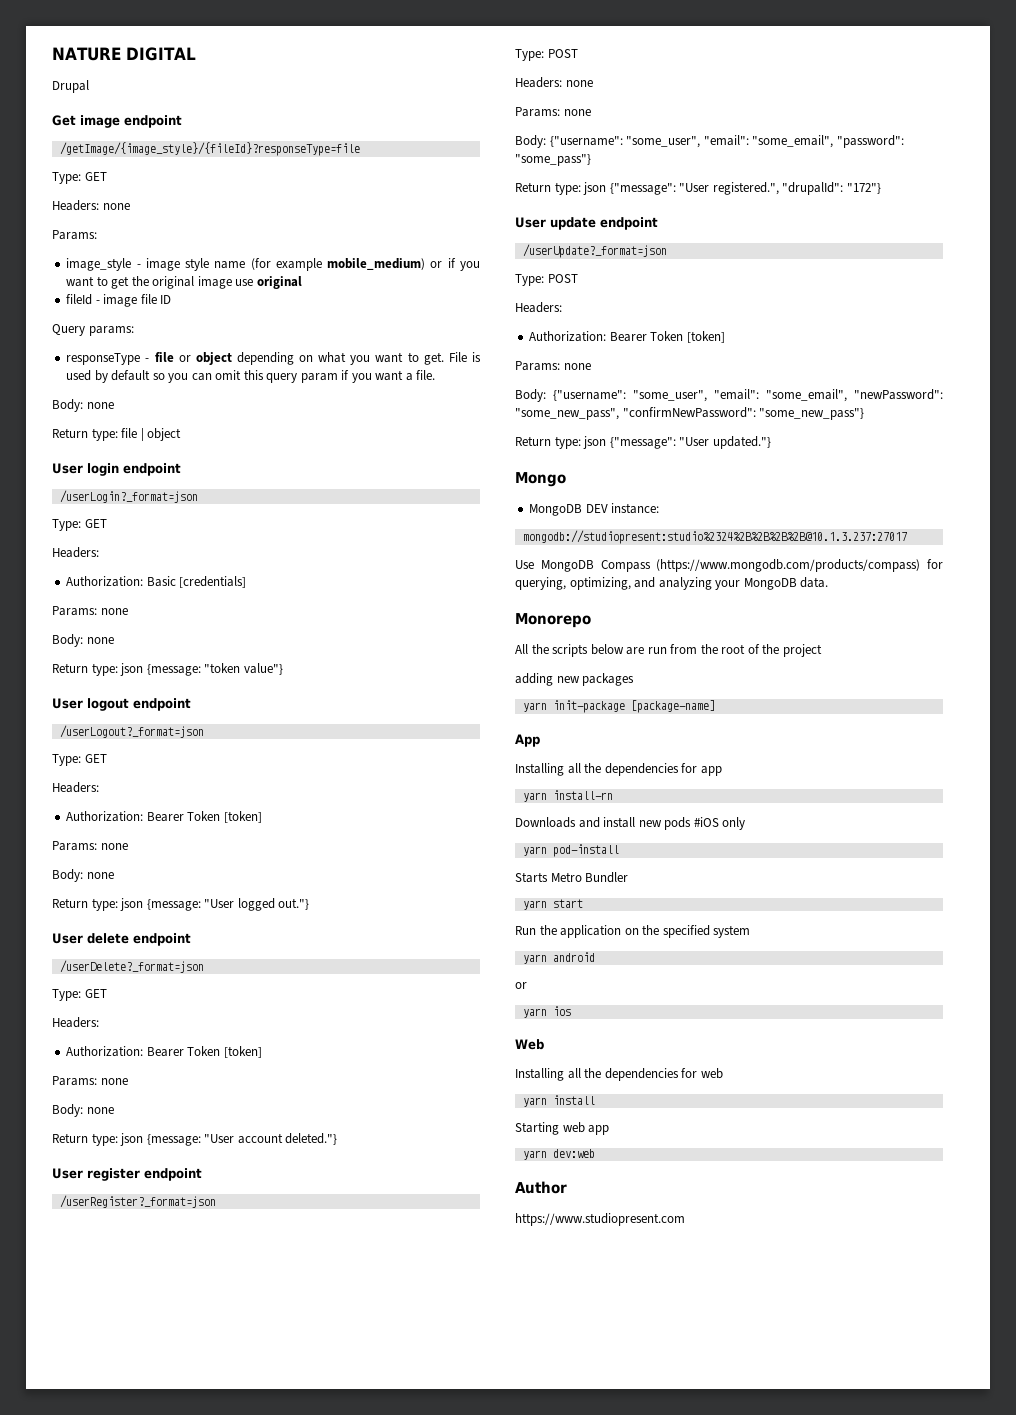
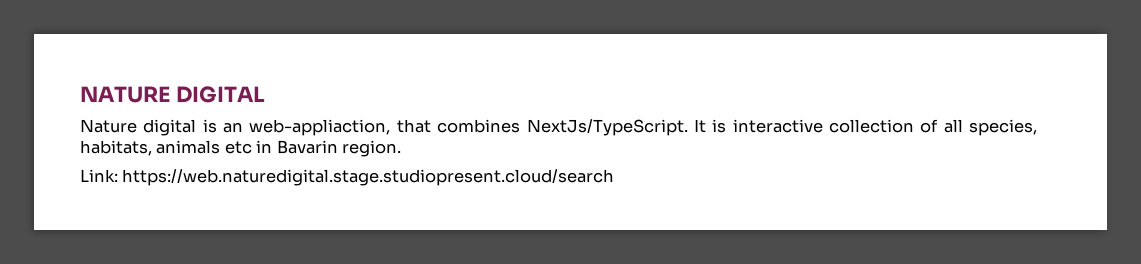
[52,80,89,93] [52,115,182,128] [59,142,360,156] [52,172,107,184] [52,200,130,211] [52,230,97,240] [66,258,480,271] [66,276,302,289] [66,294,172,307] [52,324,134,336] [66,352,481,365] [66,370,436,383] [52,399,114,412] [52,428,182,442] [52,463,181,476] [59,490,198,503] [52,519,107,531] [52,547,99,558] [66,576,247,588] [52,606,128,616] [52,634,114,647] [52,663,283,676] [52,698,191,711] [59,725,204,738] [52,754,107,766] [52,782,99,793] [66,811,262,823] [52,841,128,851] [52,869,114,882] [52,898,310,911] [52,933,191,946] [59,960,204,973] [52,989,107,1001] [52,1017,99,1028] [66,1046,262,1058] [52,1076,128,1086] [52,1104,114,1117] [52,1133,338,1146] [52,1168,202,1181] [59,1195,216,1208] [515,49,578,61] [515,77,593,88] [515,107,591,117] [515,135,904,148] [515,154,591,166] [515,182,881,195] [515,217,658,230] [522,244,667,258] [515,274,578,286] [515,302,562,313] [529,331,725,343] [515,361,591,371] [515,389,943,402] [515,407,865,420] [515,436,771,449] [515,472,566,487] [529,503,660,516] [522,530,907,544] [515,559,943,572] [515,577,829,590] [515,613,591,628] [515,644,822,657] [515,673,635,686] [522,700,715,713] [515,734,540,747] [515,763,722,776] [522,790,613,802] [515,817,746,830] [522,844,619,857] [515,872,629,883] [522,899,583,910] [515,925,751,938] [522,952,595,964] [515,982,527,989] [522,1006,571,1018] [515,1039,544,1050] [515,1068,723,1081] [522,1095,595,1107] [515,1122,610,1135] [522,1149,595,1160] [515,1181,567,1194] [515,1213,685,1226] Drupal // Get image endpoint // /getImage/{image_style}/{fileId}?responseType=file // Type: GET // Headers: none // Params: // image_style - image style name (for example mobile_medium) or if you want to get the original image use original // fileId - image file ID // Query params: // responseType - file or object depending on what you want to get. File is used by default so you can omit this query param if you want a file. // Body: none // Return type: file | object // User login endpoint // /userLogin?_format=json // Type: GET // Headers: // Authorization: Basic [credentials] // Params: none // Body: none // Return type: json {message: "token value"} // User logout endpoint // /userLogout?_format=json // Type: GET // Headers: // Authorization: Bearer Token [token] // Params: none // Body: none // Return type: json {message: "User logged out."} // User delete endpoint // /userDelete?_format=json // Type: GET // Headers: // Authorization: Bearer Token [token] // Params: none // Body: none // Return type: json {message: "User account deleted."} // User register endpoint // /userRegister?_format=json // Type: POST // Headers: none // Params: none // Body: {"username": "some_user", "email": "some_email", "password": "some_pass"} // Return type: json {"message": "User registered.", "drupalId": "172"} // User update endpoint // /userUpdate?_format=json // Type: POST // Headers: // Authorization: Bearer Token [token] // Params: none // Body: {"username": "some_user", "email": "some_email", "newPassword": "some_new_pass", "confirmNewPassword": "some_new_pass"} // Return type: json {"message": "User updated."} // Mongo // MongoDB DEV instance: // mongodb://studiopresent:studio%2324%2B%2B%2B%2B@10.1.3.237:27017 // Use MongoDB Compass (https://www.mongodb.com/products/compass) for querying, optimizing, and analyzing your MongoDB data. // Monorepo // All the scripts below are run from the root of the project // adding new packages // yarn init-package [package-name] // App // Installing all the dependencies for app // yarn install-rn // Downloads and install new pods #iOS only // yarn pod-install // Starts Metro Bundler // yarn start // Run the application on the specified system // yarn android // or // yarn ios // Web // Installing all the dependencies for web // yarn install // Starting web app // yarn dev:web // Author // https://www.studiopresent.com -> [80,119,1038,136] [80,140,402,157] [80,169,615,186] Nature digital is an web-appliaction, that combines NextJs/TypeScript. It is interactive collection of all species, habitats, animals etc in Bavarin region. // Link: https://web.naturedigital.stage.studiopresent.cloud/search

